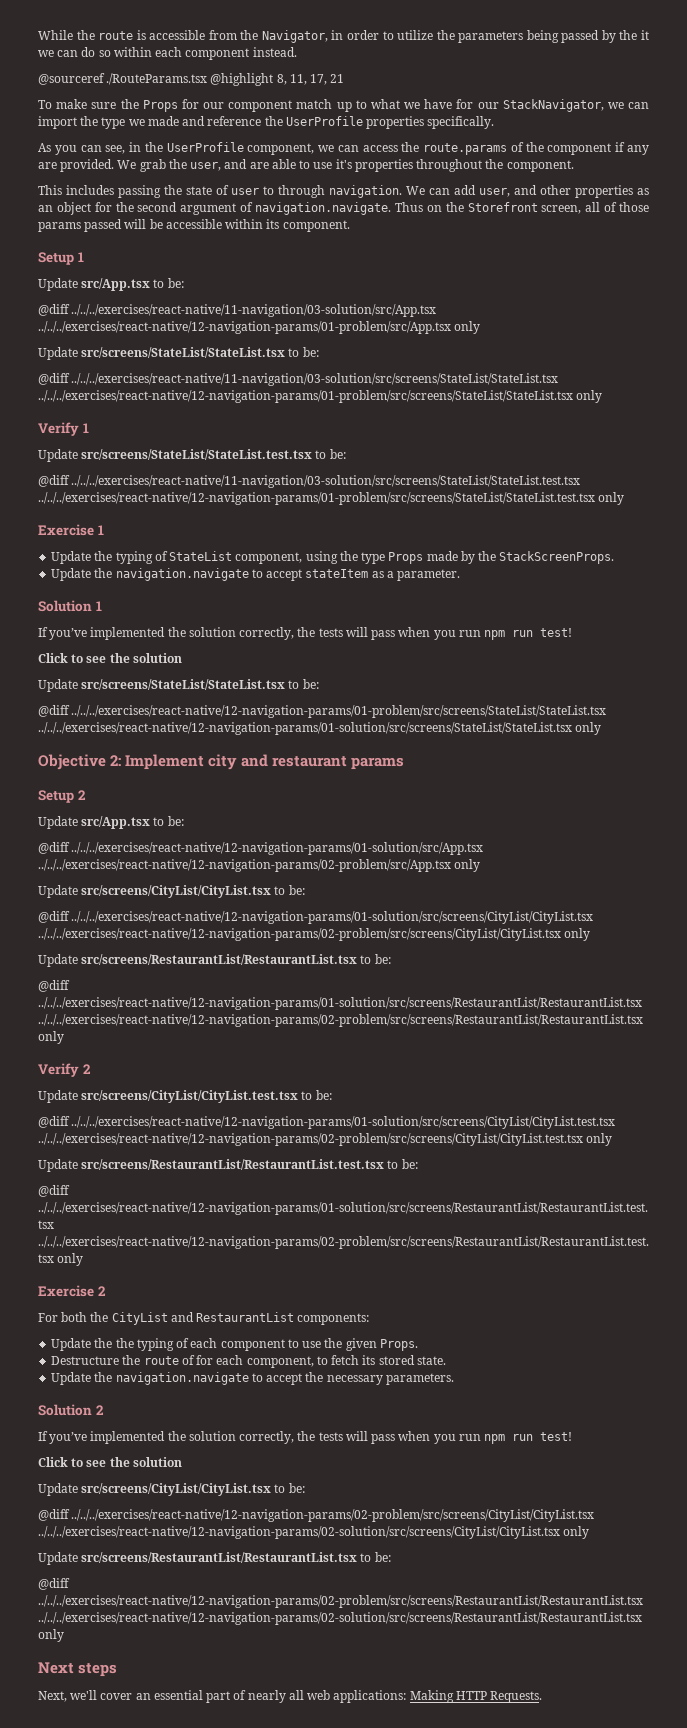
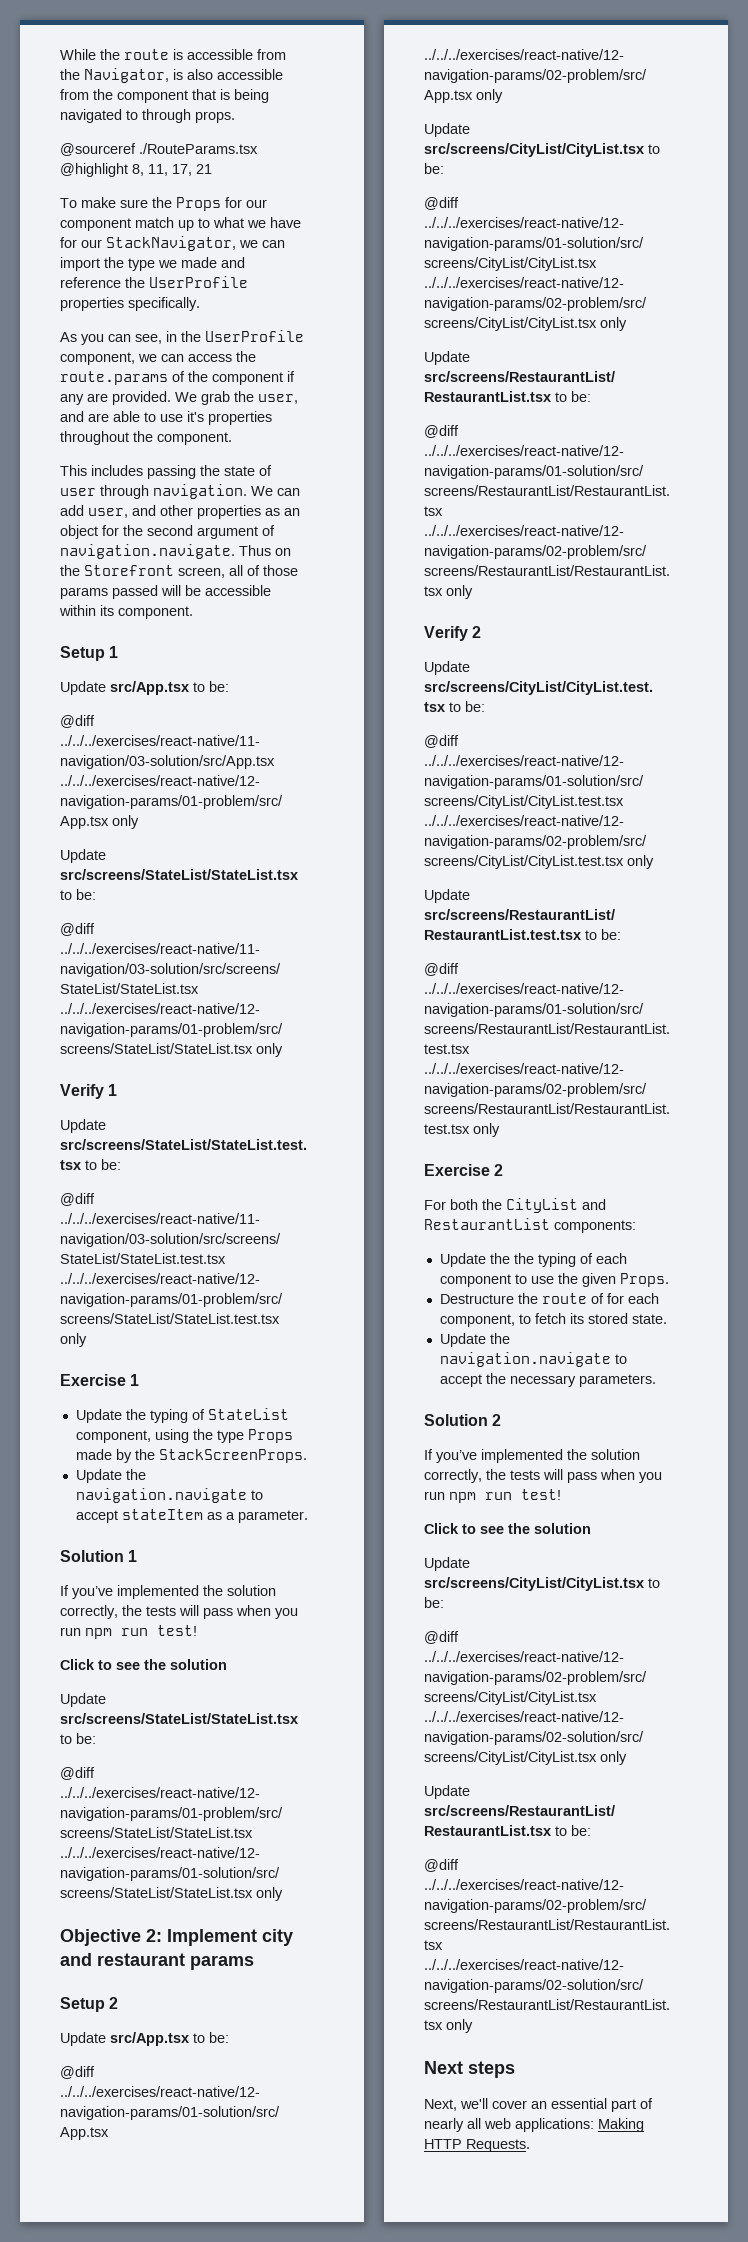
[331,30,649,43] [38,47,297,60] in order to utilize the parameters being passed by the it we can do so within each component instead. -> [173,69,283,80] [60,89,269,103] [60,109,235,123] is also accessible from the component that is being navigated to through props.
[263,186,274,195] to -> (96, 492) none

